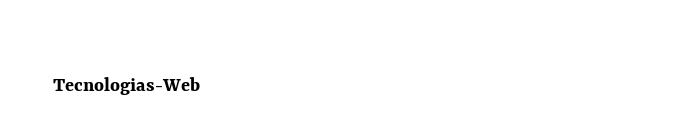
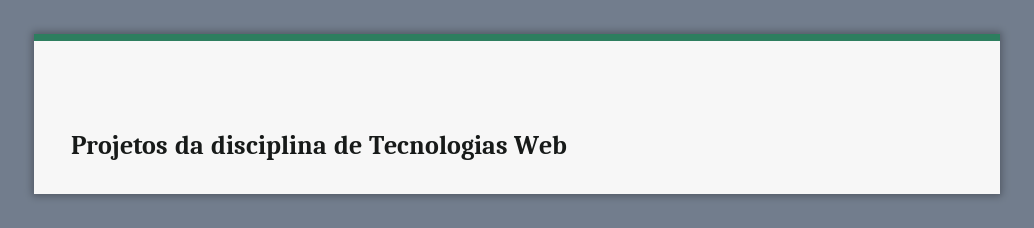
[53,77,200,95] Tecnologias-Web -> [71,135,568,160] Projetos da disciplina de Tecnologias Web

